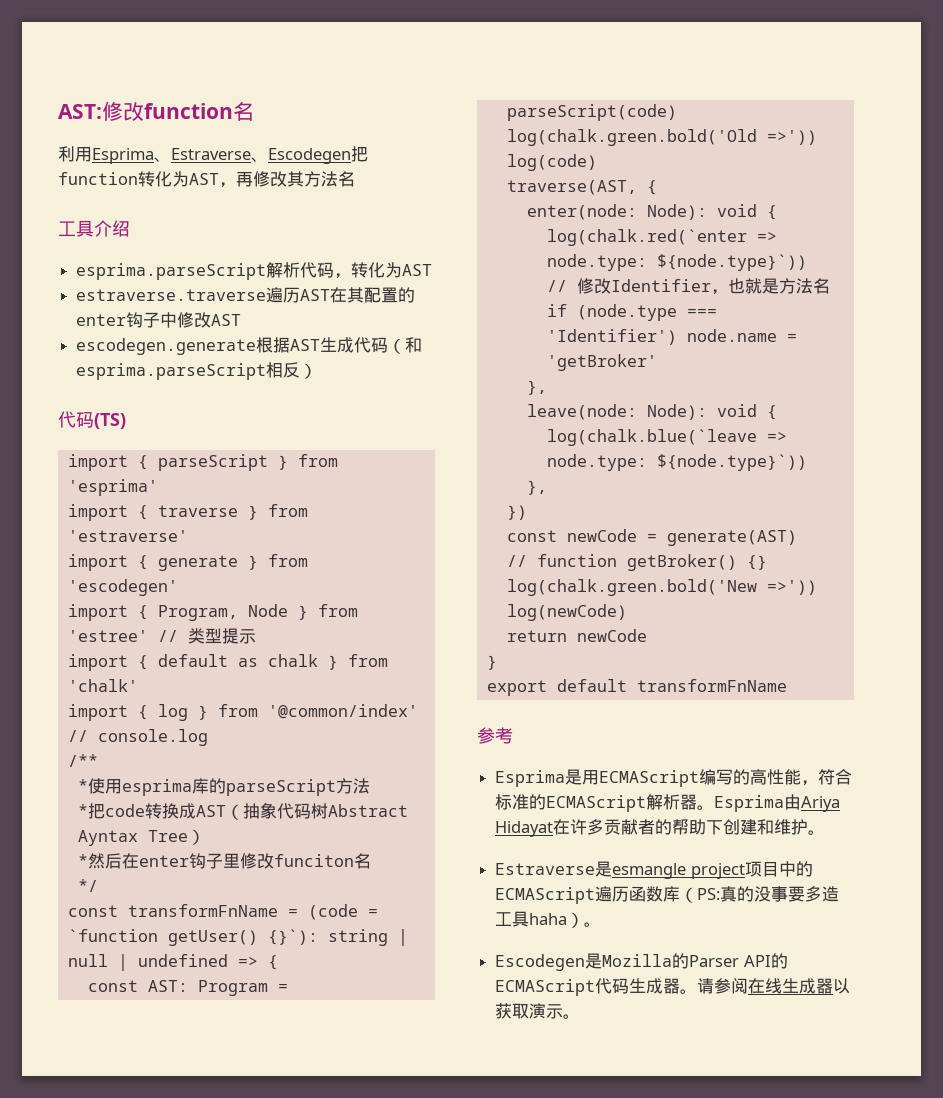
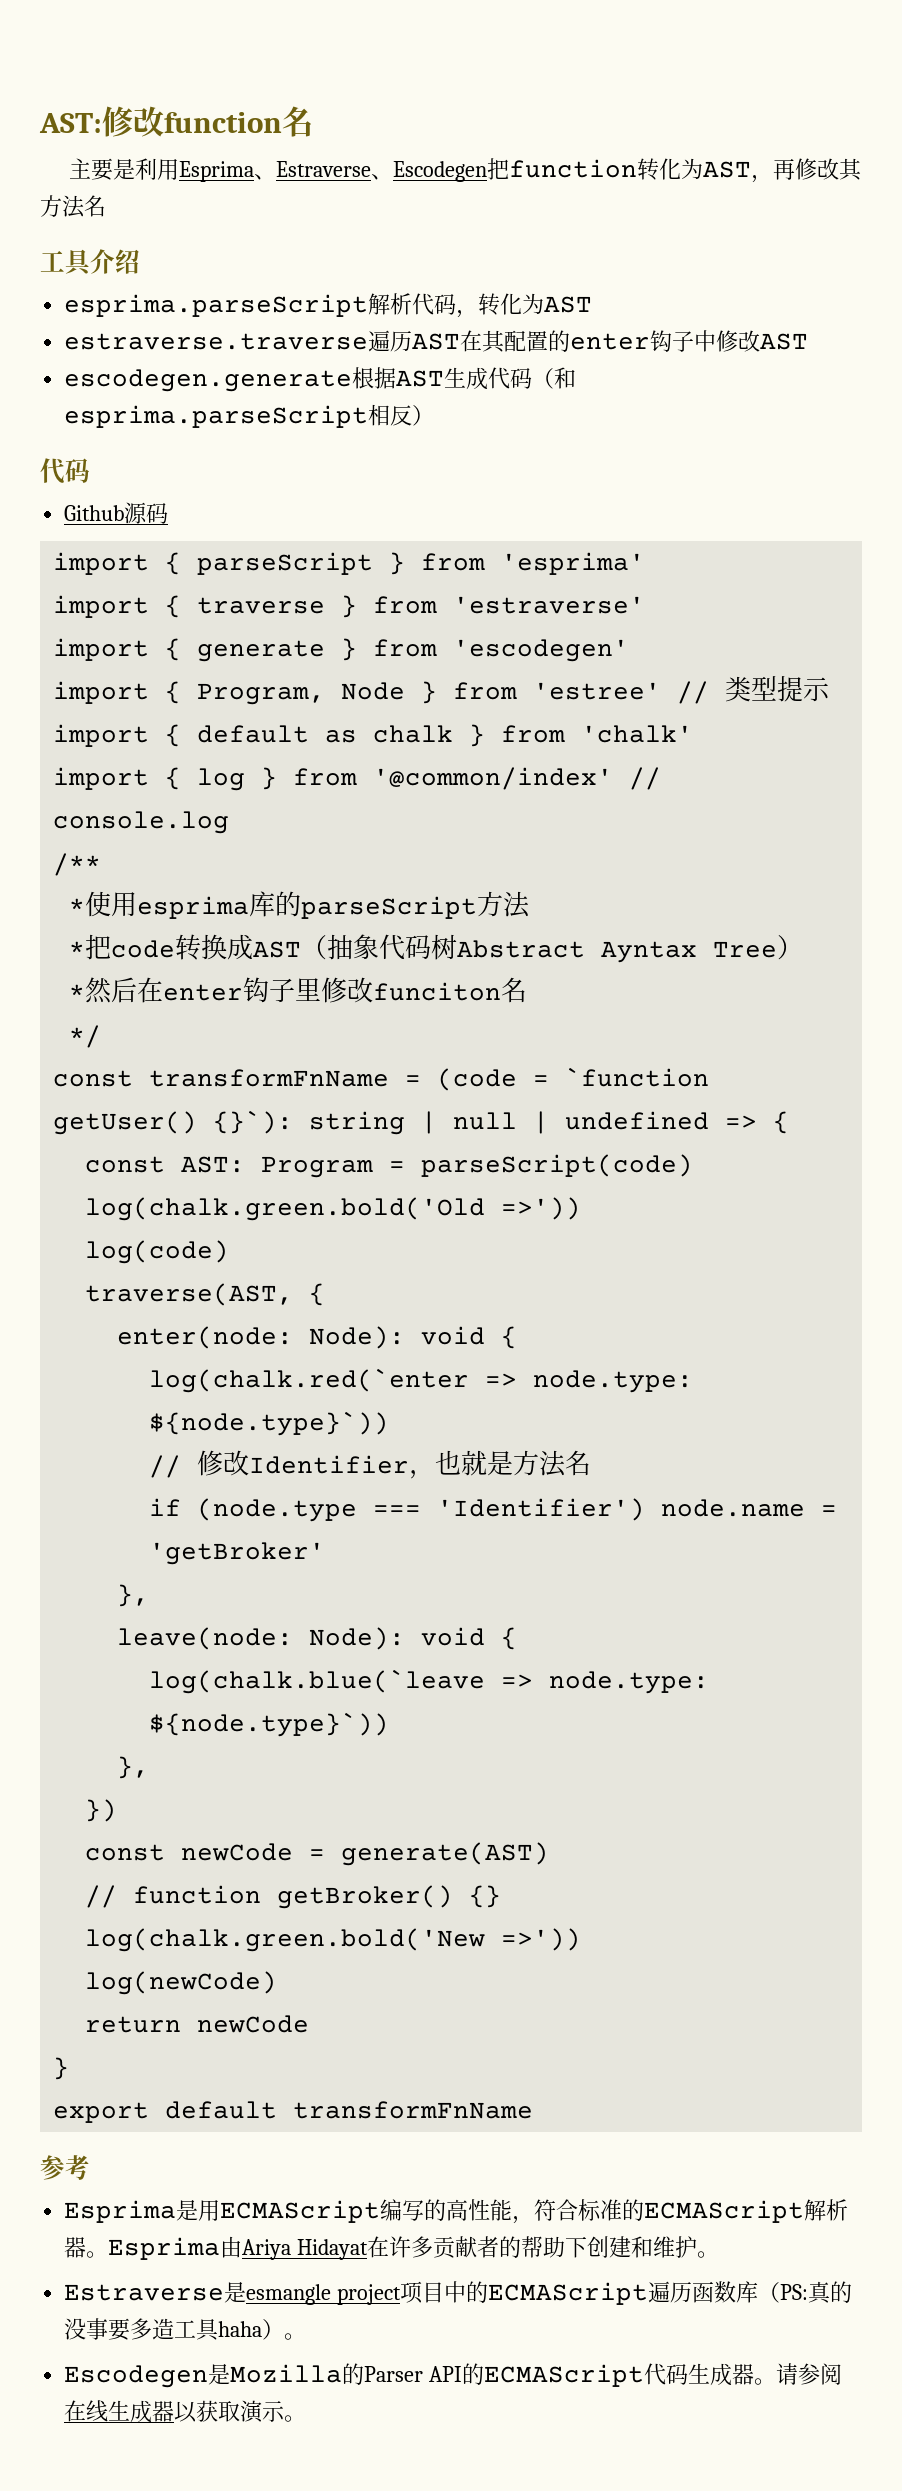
(254, 111) none -> [69,158,136,181] 主要是
[94,413,126,429] (TS) -> [64,502,169,524] // Github源码

